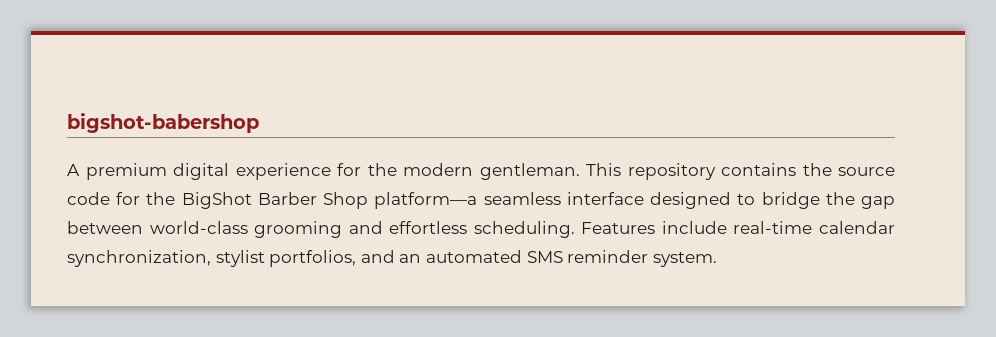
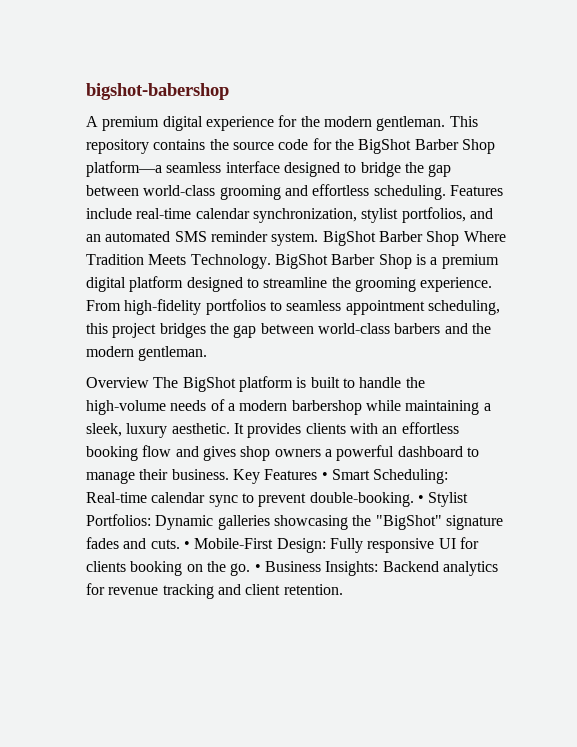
(717, 259) none -> [322,231,506,246] [86,254,499,269] [86,276,493,292] [86,299,500,315] [86,323,491,338] [86,346,208,361] [86,376,425,392] [86,399,491,415] [86,422,459,438] [86,445,479,461] [86,469,449,484] [86,492,469,507] [86,514,503,530] [86,537,479,553] [86,561,498,576] [86,583,343,599] BigShot Barber Shop Where Tradition Meets Technology. BigShot Barber Shop is a premium digital platform designed to streamline the grooming experience. From high-fidelity portfolios to seamless appointment scheduling, this project bridges the gap between world-class barbers and the modern gentleman. // Overview The BigShot platform is built to handle the high-volume needs of a modern barbershop while maintaining a sleek, luxury aesthetic. It provides clients with an effortless booking flow and gives shop owners a powerful dashboard to manage their business. Key Features • Smart Scheduling: Real-time calendar sync to prevent double-booking. • Stylist Portfolios: Dynamic galleries showcasing the "BigShot" signature fades and cuts. • Mobile-First Design: Fully responsive UI for clients booking on the go. • Business Insights: Backend analytics for revenue tracking and client retention.

